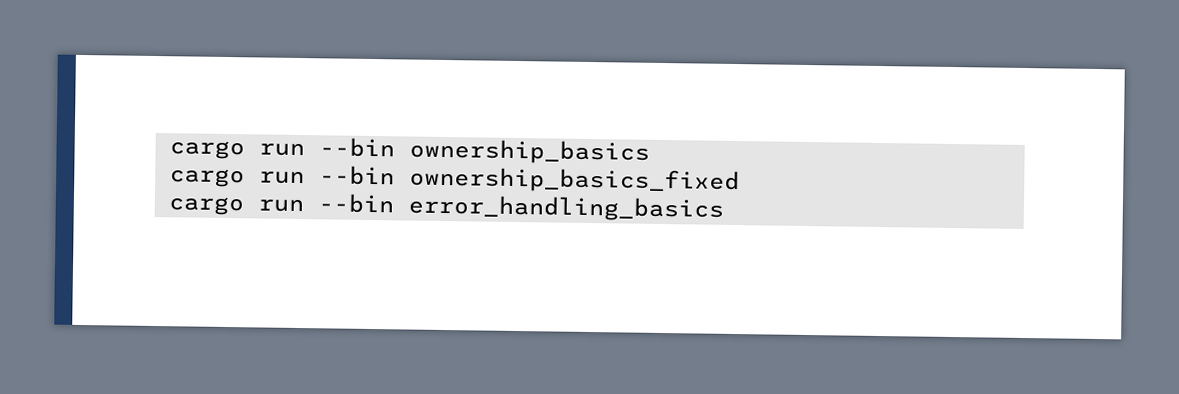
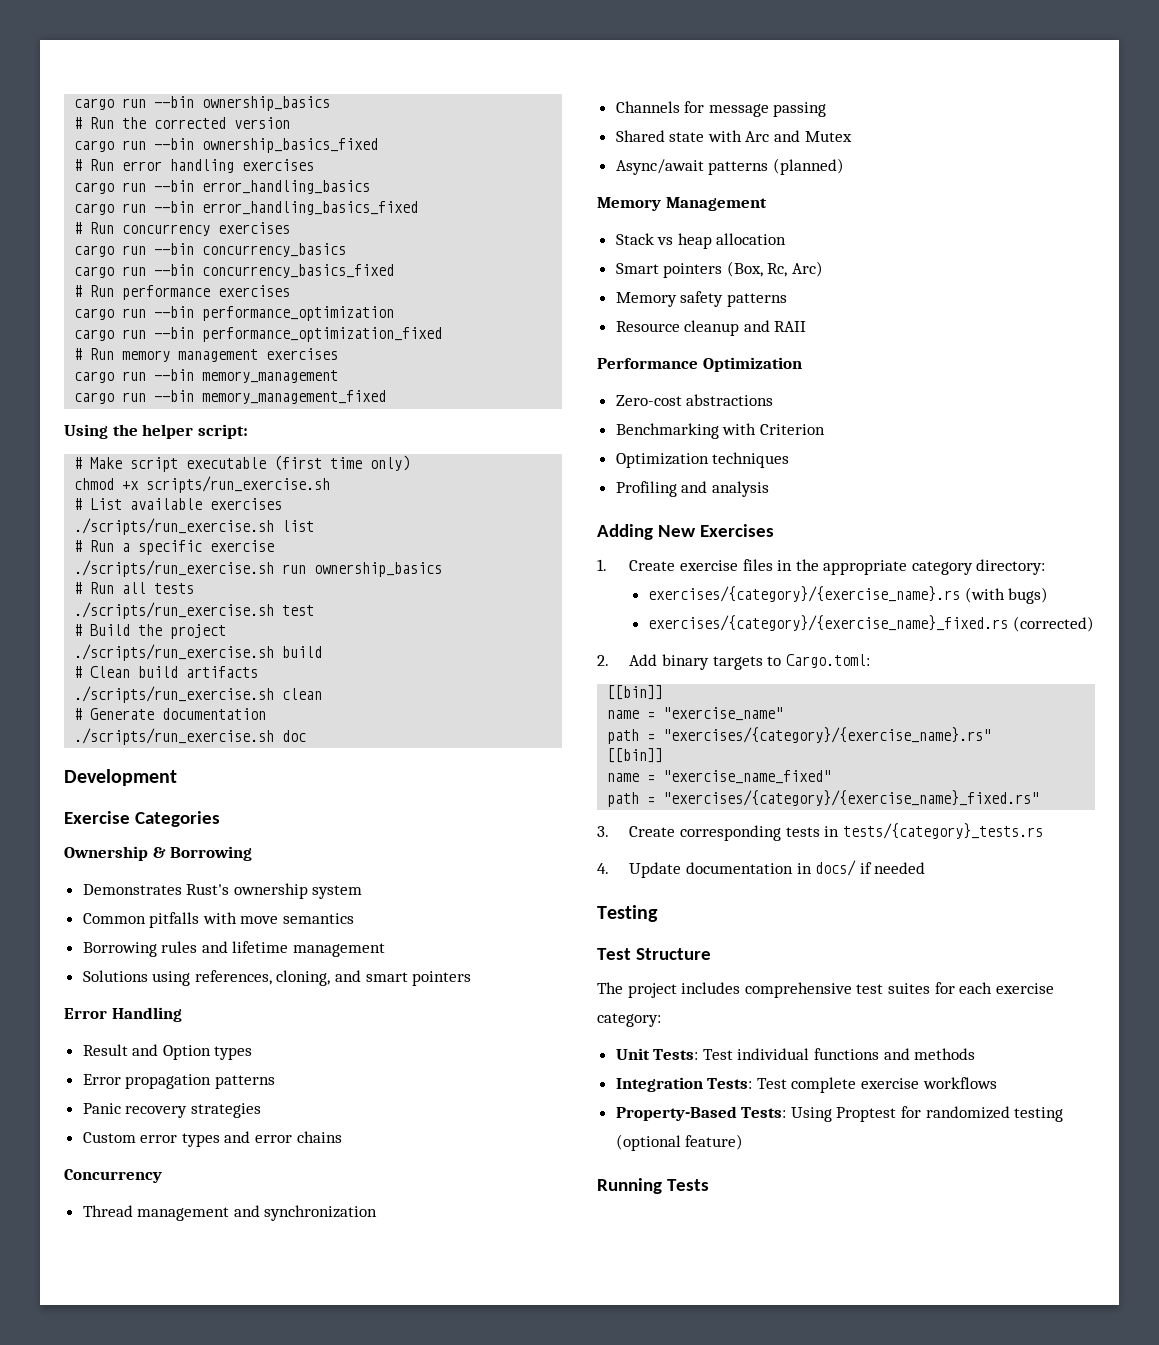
(651, 151) none -> [74,117,291,129] // # Run the corrected version
(741, 180) none -> [74,159,315,173] // # Run error handling exercises
(725, 208) none -> [74,201,419,215] [74,222,291,236] [74,243,347,257] [74,264,395,278] [74,285,291,300] [74,306,395,321] [74,327,443,342] [74,348,339,362] [74,369,339,383] [74,390,387,404] [64,424,248,439] [74,455,411,472] [74,476,331,493] [74,498,283,510] [74,518,315,535] [74,540,275,555] [74,560,443,577] [74,582,195,594] [74,602,315,619] [74,624,227,639] [74,644,323,661] [74,666,259,678] [74,686,323,703] [74,708,267,720] [74,728,307,745] [64,769,177,786] [64,811,220,827] [64,846,253,861] [82,883,363,899] [82,912,355,928] [82,941,386,957] [82,970,472,986] [64,1007,182,1022] [82,1044,253,1060] [82,1074,275,1089] [82,1103,261,1118] [82,1131,342,1147] [64,1169,162,1183] [82,1205,378,1221] [615,101,827,117] [615,130,852,142] [615,158,844,175] [597,197,767,211] [615,233,787,249] [615,261,824,278] [615,291,787,307] [615,320,807,336] [597,357,802,372] [615,394,774,406] [615,423,825,439] [615,452,790,468] [615,481,769,497] [597,524,774,540] [597,559,1046,575] [648,586,1049,604] [648,615,1094,632] [597,654,870,670] [607,685,664,700] [607,707,784,721] [607,727,992,744] [607,748,664,763] [607,770,832,784] [607,790,1040,807] [597,823,1043,841] [597,860,926,878] [597,905,658,922] [597,948,711,960] [597,982,1054,998] [597,1013,661,1027] [615,1048,976,1060] [615,1077,997,1093] [615,1106,1064,1122] [615,1134,744,1151] [597,1178,709,1194] // cargo run --bin error_handling_basics_fixed // # Run concurrency exercises // cargo run --bin concurrency_basics // cargo run --bin concurrency_basics_fixed // # Run performance exercises // cargo run --bin performance_optimization // cargo run --bin performance_optimization_fixed // # Run memory management exercises // cargo run --bin memory_management // cargo run --bin memory_management_fixed // Using the helper script: // # Make script executable (first time only) // chmod +x scripts/run_exercise.sh // # List available exercises // ./scripts/run_exercise.sh list // # Run a specific exercise // ./scripts/run_exercise.sh run ownership_basics // # Run all tests // ./scripts/run_exercise.sh test // # Build the project // ./scripts/run_exercise.sh build // # Clean build artifacts // ./scripts/run_exercise.sh clean // # Generate documentation // ./scripts/run_exercise.sh doc // Development // Exercise Categories // Ownership & Borrowing // Demonstrates Rust's ownership system // Common pitfalls with move semantics // Borrowing rules and lifetime management // Solutions using references, cloning, and smart pointers // Error Handling // Result and Option types // Error propagation patterns // Panic recovery strategies // Custom error types and error chains // Concurrency // Thread management and synchronization // Channels for message passing // Shared state with Arc and Mutex // Async/await patterns (planned) // Memory Management // Stack vs heap allocation // Smart pointers (Box, Rc, Arc) // Memory safety patterns // Resource cleanup and RAII // Performance Optimization // Zero-cost abstractions // Benchmarking with Criterion // Optimization techniques // Profiling and analysis // Adding New Exercises // 1. Create exercise files in the appropriate category directory: // exercises/{category}/{exercise_name}.rs (with bugs) // exercises/{category}/{exercise_name}_fixed.rs (corrected) // 2. Add binary targets to Cargo.toml: // [[bin]] // name = "exercise_name" // path = "exercises/{category}/{exercise_name}.rs" // [[bin]] // name = "exercise_name_fixed" // path = "exercises/{category}/{exercise_name}_fixed.rs" // 3. Create corresponding tests in tests/{category}_tests.rs // 4. Update documentation in docs/ if needed // Testing // Test Structure // The project includes comprehensive test suites for each exercise category: // Unit Tests: Test individual functions and methods // Integration Tests: Test complete exercise workflows // Property-Based Tests: Using Proptest for randomized testing (optional feature) // Running Tests

